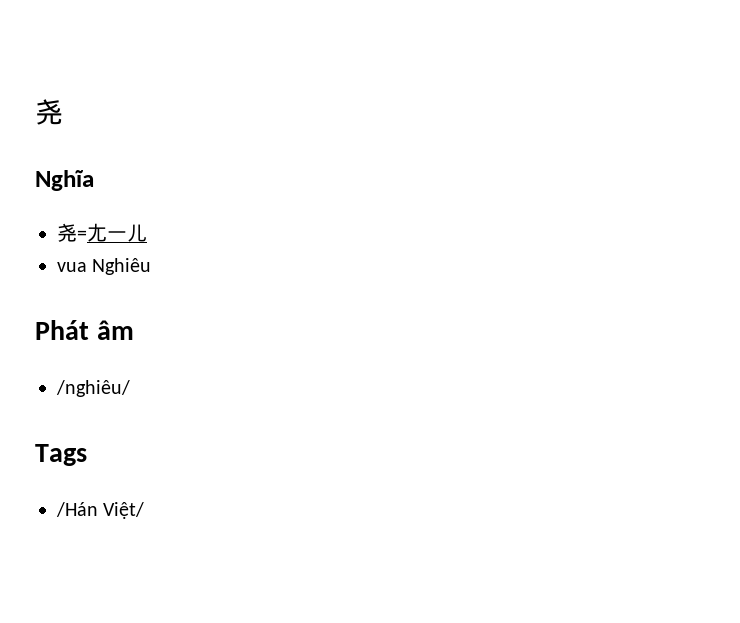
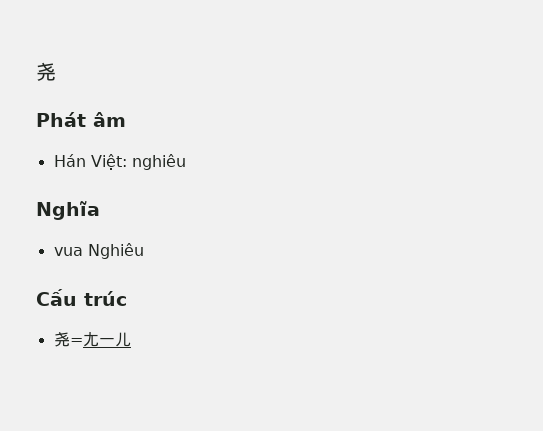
[35,170,94,191] [57,223,147,242] [57,258,152,275] [35,320,134,340] [56,380,130,397] [35,444,87,466] [56,502,145,519] Nghĩa // 尧=尢一儿 // vua Nghiêu // Phát âm // /nghiêu/ // Tags // /Hán Việt/ -> [36,112,126,127] [53,154,186,170] [36,201,100,220] [53,243,144,259] [36,289,127,306] [53,331,131,347] Phát âm // Hán Việt: nghiêu // Nghĩa // vua Nghiêu // Cấu trúc // 尧=尢一儿

